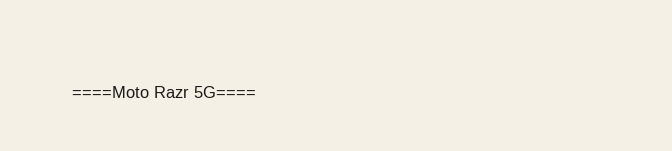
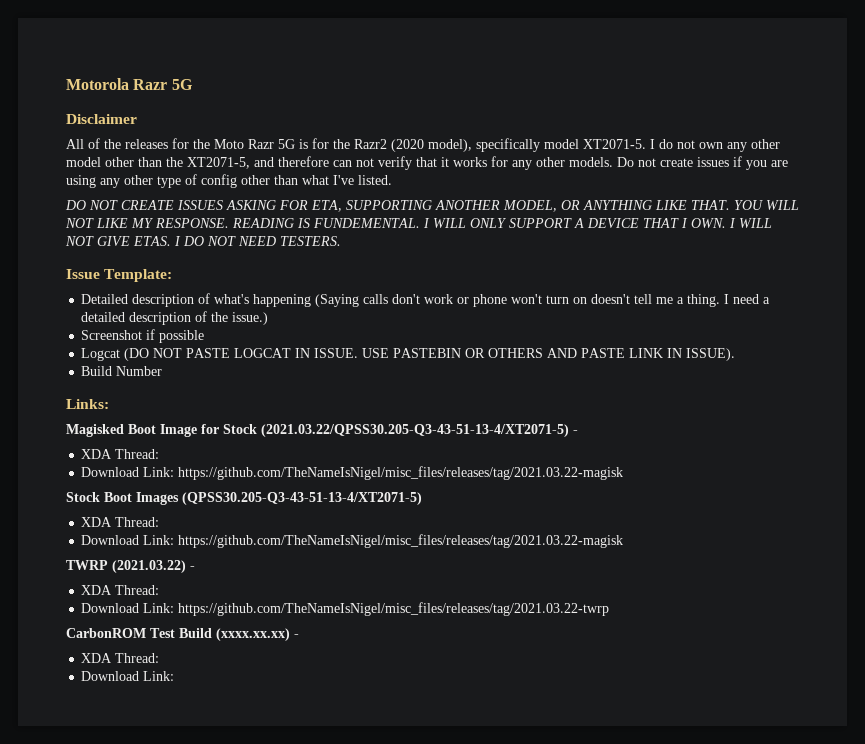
[72,86,256,98] ====Moto Razr 5G==== -> [66,78,193,90] [66,114,137,124] [66,138,780,152] [66,156,788,170] [66,174,392,188] [65,200,799,212] [65,218,772,228] [65,236,341,246] [66,269,173,282] [81,293,771,307] [81,311,269,325] [81,329,205,343] [81,348,736,361] [81,366,163,376] [66,399,109,409] [66,424,578,437] [81,449,160,459] [81,466,624,480] [66,492,422,505] [81,517,160,527] [81,534,624,548] [66,560,195,573] [81,585,160,595] [81,602,610,616] [66,628,299,641] [81,653,160,663] [81,671,175,681] Motorola Razr 5G // Disclaimer // All of the releases for the Moto Razr 5G is for the Razr2 (2020 model), specifically model XT2071-5. I do not own any other model other than the XT2071-5, and therefore can not verify that it works for any other models. Do not create issues if you are using any other type of config other than what I've listed. // DO NOT CREATE ISSUES ASKING FOR ETA, SUPPORTING ANOTHER MODEL, OR ANYTHING LIKE THAT. YOU WILL NOT LIKE MY RESPONSE. READING IS FUNDEMENTAL. I WILL ONLY SUPPORT A DEVICE THAT I OWN. I WILL NOT GIVE ETAS. I DO NOT NEED TESTERS. // Issue Template: // Detailed description of what's happening (Saying calls don't work or phone won't turn on doesn't tell me a thing. I need a detailed description of the issue.) // Screenshot if possible // Logcat (DO NOT PASTE LOGCAT IN ISSUE. USE PASTEBIN OR OTHERS AND PASTE LINK IN ISSUE). // Build Number // Links: // Magisked Boot Image for Stock (2021.03.22/QPSS30.205-Q3-43-51-13-4/XT2071-5) - // XDA Thread: // Download Link: https://github.com/TheNameIsNigel/misc_files/releases/tag/2021.03.22-magisk // Stock Boot Images (QPSS30.205-Q3-43-51-13-4/XT2071-5) // XDA Thread: // Download Link: https://github.com/TheNameIsNigel/misc_files/releases/tag/2021.03.22-magisk // TWRP (2021.03.22) - // XDA Thread: // Download Link: https://github.com/TheNameIsNigel/misc_files/releases/tag/2021.03.22-twrp // CarbonROM Test Build (xxxx.xx.xx) - // XDA Thread: // Download Link:

